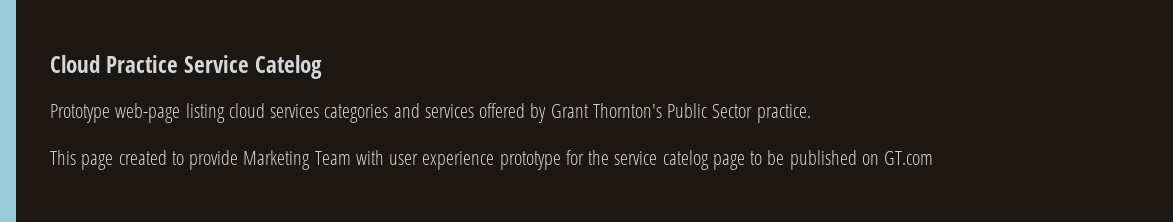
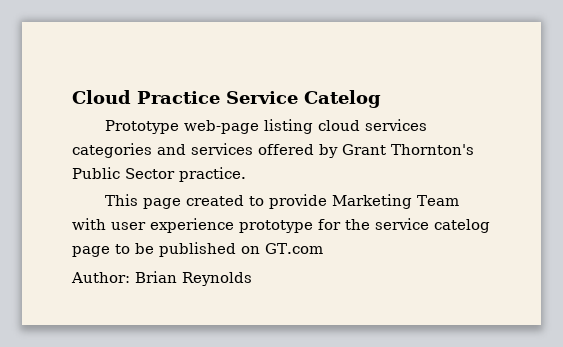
(934, 158) none -> [71,271,252,286] // Author: Brian Reynolds

